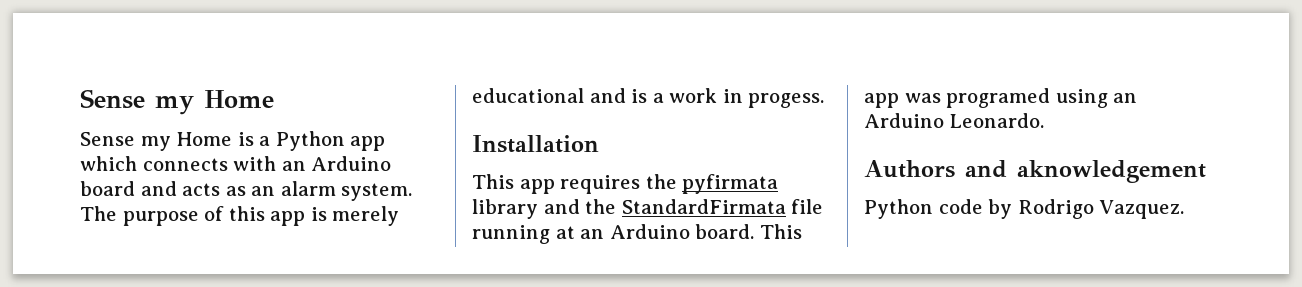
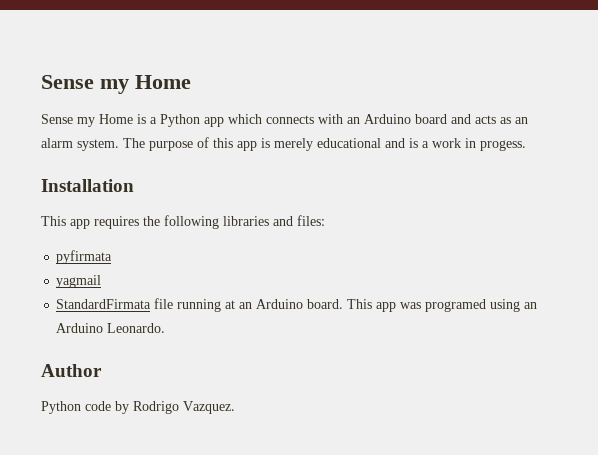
[682,174,779,194] [472,199,617,219] pyfirmata library and the -> [164,215,325,229] [56,250,113,264] [56,275,102,288] following libraries and files: // pyfirmata // yagmail //
[864,160,1206,183] Authors and aknowledgement -> [41,364,102,377] Author

